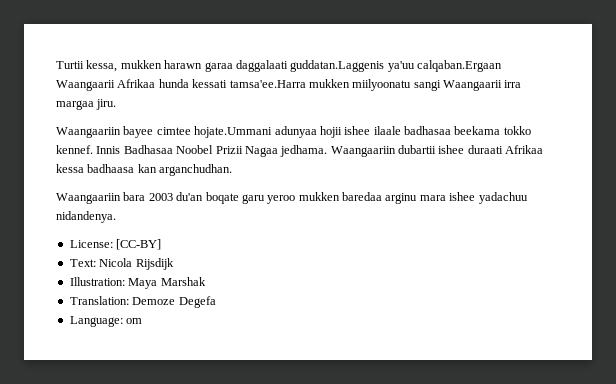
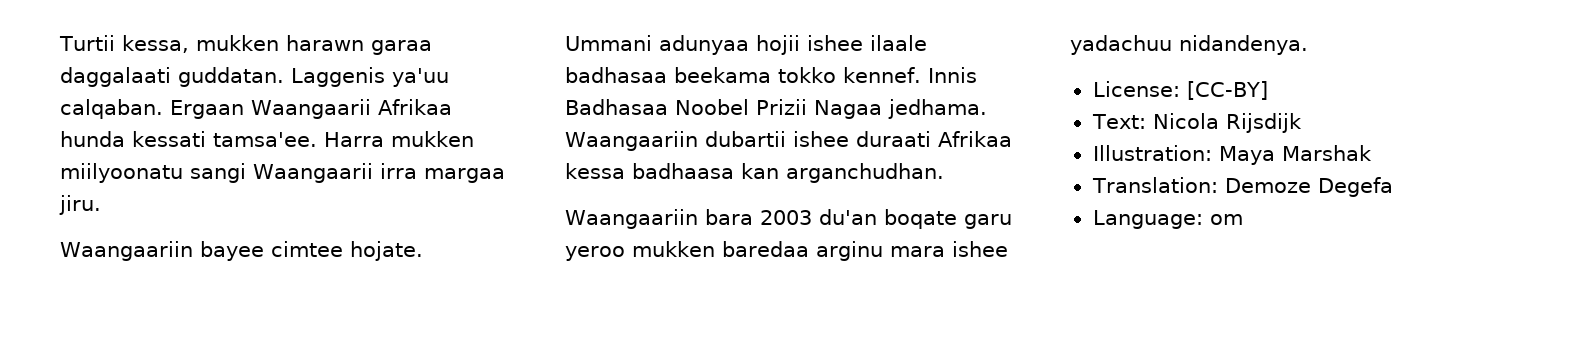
[290,60,502,72] guddatan.Laggenis ya'uu calqaban.Ergaan -> [178,67,449,87] [60,99,244,119] guddatan. Laggenis ya'uu calqaban. Ergaan
[229,80,306,88] tamsa'ee.Harra -> [212,132,384,147] tamsa'ee. Harra
[194,126,273,138] hojate.Ummani -> [349,241,423,261] [565,35,652,51] hojate. Ummani

